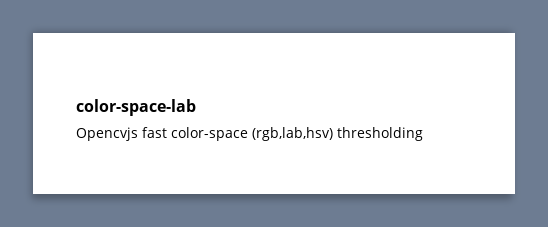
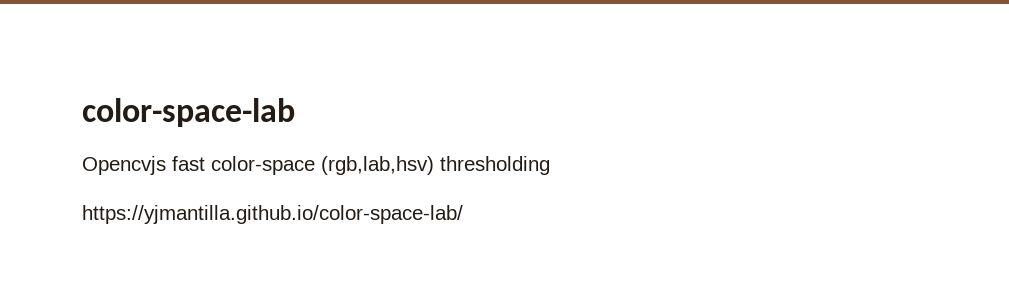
(423, 134) none -> [82,205,463,224] // https://yjmantilla.github.io/color-space-lab/

